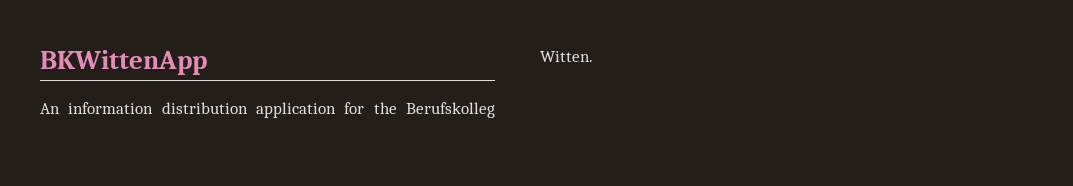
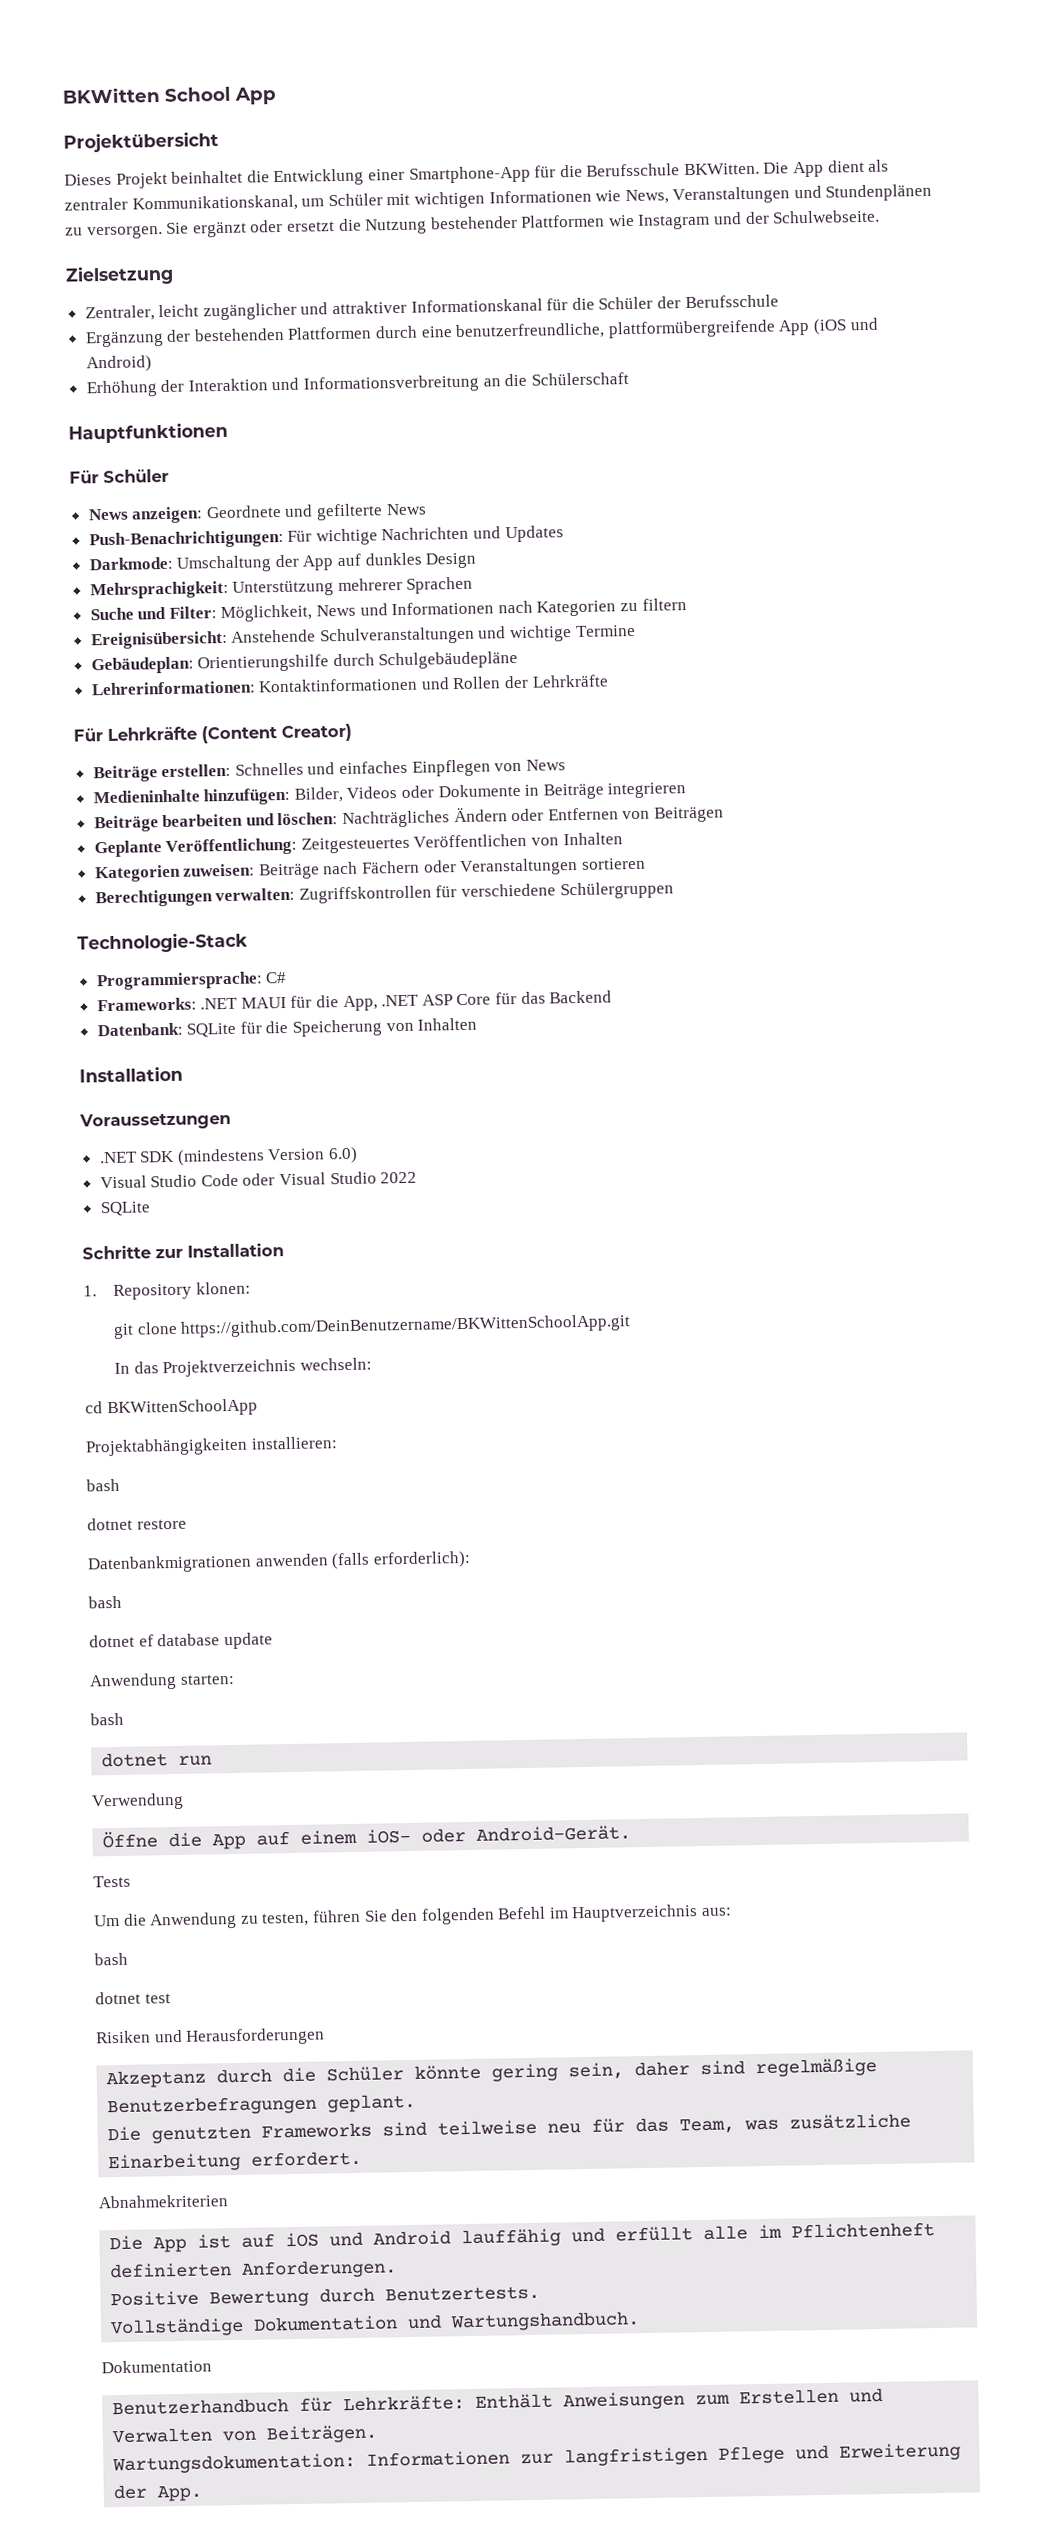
[40,50,207,75] [40,102,495,118] [540,51,593,62] BKWittenApp // An information distribution application for the Berufskolleg Witten. -> [62,86,277,105] [63,131,219,153] [64,159,890,189] [64,183,933,213] [65,209,881,240] [65,264,174,286] [84,294,779,322] [84,317,878,348] [85,355,152,373] [85,372,629,398] [68,421,228,444] [69,468,169,484] [87,503,427,524] [88,525,564,550] [88,552,477,573] [89,576,474,600] [89,598,687,623] [90,624,636,650] [90,650,519,675] [90,674,609,696] [73,723,352,744] [92,759,566,783] [92,782,687,806] [93,806,725,833] [93,832,623,858] [94,857,646,883] [94,881,674,908] [77,931,248,954] [95,971,288,991] [96,990,613,1012] [96,1017,478,1038] [79,1065,183,1083] [79,1111,231,1131] [98,1146,359,1166] [99,1171,418,1189] [99,1201,151,1217] [82,1243,284,1260] [83,1281,251,1300] [113,1314,632,1339] [114,1357,372,1378] [85,1398,258,1418] [85,1436,338,1457] [86,1478,120,1492] [87,1517,187,1531] [87,1550,471,1574] [88,1595,122,1609] [89,1632,273,1650] [89,1672,235,1691] [90,1712,124,1726] [101,1752,213,1768] [91,1792,184,1811] [102,1825,632,1850] [93,1875,131,1888] [93,1904,733,1930] [94,1952,128,1966] [95,1991,171,2005] [95,2027,326,2046] [106,2058,878,2089] [107,2093,417,2117] [107,2113,912,2144] [108,2150,363,2173] [98,2194,228,2209] [109,2222,936,2253] [109,2259,398,2279] [110,2285,541,2308] [110,2311,641,2338] [101,2359,212,2374] [112,2387,884,2416] [112,2424,379,2444] [112,2442,962,2475] [113,2484,204,2502] BKWitten School App // Projektübersicht // Dieses Projekt beinhaltet die Entwicklung einer Smartphone-App für die Berufsschule BKWitten. Die App dient als zentraler Kommunikationskanal, um Schüler mit wichtigen Informationen wie News, Veranstaltungen und Stundenplänen zu versorgen. Sie ergänzt oder ersetzt die Nutzung bestehender Plattformen wie Instagram und der Schulwebseite. // Zielsetzung // Zentraler, leicht zugänglicher und attraktiver Informationskanal für die Schüler der Berufsschule // Ergänzung der bestehenden Plattformen durch eine benutzerfreundliche, plattformübergreifende App (iOS und Android) // Erhöhung der Interaktion und Informationsverbreitung an die Schülerschaft // Hauptfunktionen // Für Schüler // News anzeigen: Geordnete und gefilterte News // Push-Benachrichtigungen: Für wichtige Nachrichten und Updates // Darkmode: Umschaltung der App auf dunkles Design // Mehrsprachigkeit: Unterstützung mehrerer Sprachen // Suche und Filter: Möglichkeit, News und Informationen nach Kategorien zu filtern // Ereignisübersicht: Anstehende Schulveranstaltungen und wichtige Termine // Gebäudeplan: Orientierungshilfe durch Schulgebäudepläne // Lehrerinformationen: Kontaktinformationen und Rollen der Lehrkräfte // Für Lehrkräfte (Content Creator) // Beiträge erstellen: Schnelles und einfaches Einpflegen von News // Medieninhalte hinzufügen: Bilder, Videos oder Dokumente in Beiträge integrieren // Beiträge bearbeiten und löschen: Nachträgliches Ändern oder Entfernen von Beiträgen // Geplante Veröffentlichung: Zeitgesteuertes Veröffentlichen von Inhalten // Kategorien zuweisen: Beiträge nach Fächern oder Veranstaltungen sortieren // Berechtigungen verwalten: Zugriffskontrollen für verschiedene Schülergruppen // Technologie-Stack // Programmiersprache: C# // Frameworks: .NET MAUI für die App, .NET ASP Core für das Backend // Datenbank: SQLite für die Speicherung von Inhalten // Installation // Voraussetzungen // .NET SDK (mindestens Version 6.0) // Visual Studio Code oder Visual Studio 2022 // SQLite // Schritte zur Installation // 1. Repository klonen: // git clone https://github.com/DeinBenutzername/BKWittenSchoolApp.git // In das Projektverzeichnis wechseln: // cd BKWittenSchoolApp // Projektabhängigkeiten installieren: // bash // dotnet restore // Datenbankmigrationen anwenden (falls erforderlich): // bash // dotnet ef database update // Anwendung starten: // bash // dotnet run // Verwendung // Öffne die App auf einem iOS- oder Android-Gerät. // Tests // Um die Anwendung zu testen, führen Sie den folgenden Befehl im Hauptverzeichnis aus: // bash // dotnet test // Risiken und Herausforderungen // Akzeptanz durch die Schüler könnte gering sein, daher sind regelmäßige Benutzerbefragungen geplant. // Die genutzten Frameworks sind teilweise neu für das Team, was zusätzliche Einarbeitung erfordert. // Abnahmekriterien // Die App ist auf iOS und Android lauffähig und erfüllt alle im Pflichtenheft definierten Anforderungen. // Positive Bewertung durch Benutzertests. // Vollständige Dokumentation und Wartungshandbuch. // Dokumentation // Benutzerhandbuch für Lehrkräfte: Enthält Anweisungen zum Erstellen und Verwalten von Beiträgen. // Wartungsdokumentation: Informationen zur langfristigen Pflege und Erweiterung der App.

